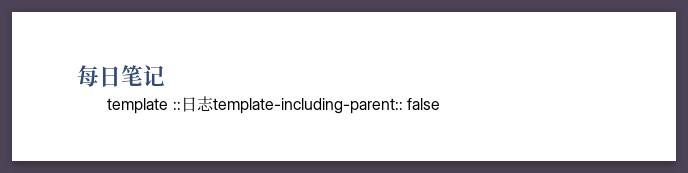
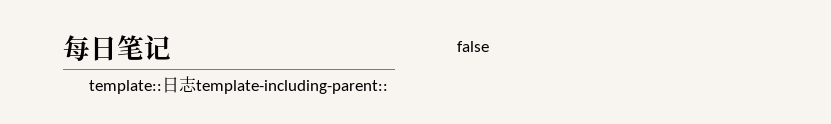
[107,98,181,114] template :: -> [89,80,163,94] template::

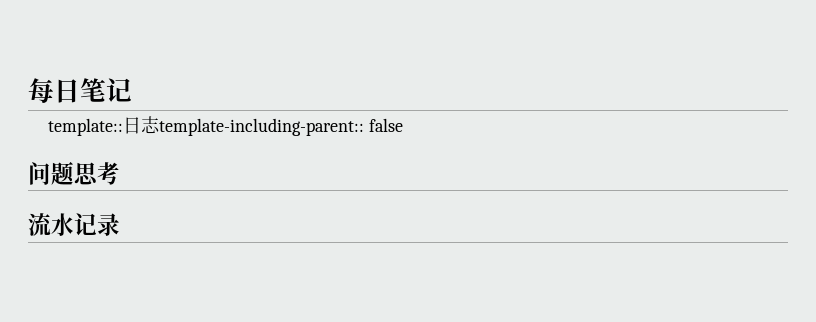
(490, 46) none -> [28,161,120,185] [28,213,120,236] // 问题思考 // 流水记录

